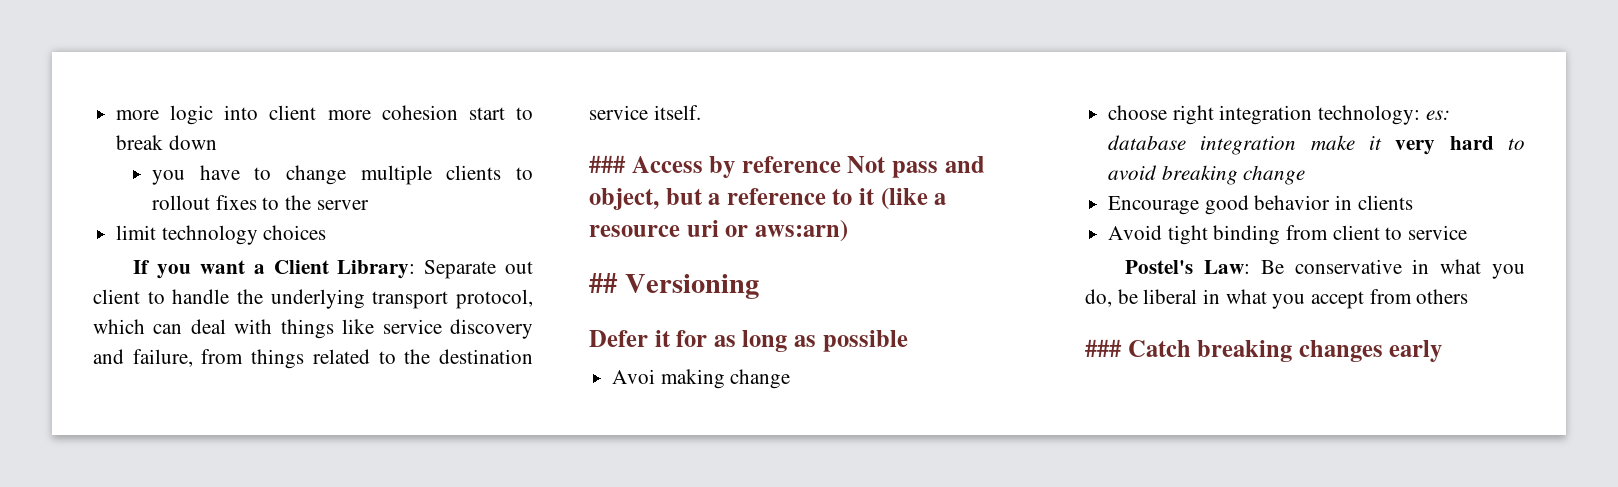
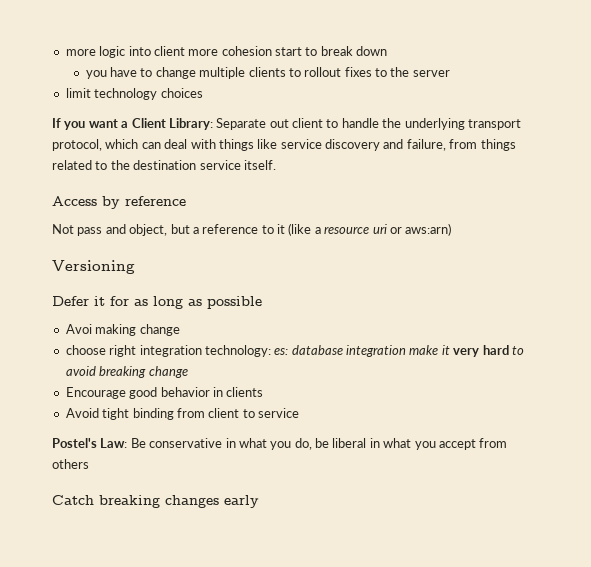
[589,155,626,173] ### -> (276, 165) none
(841, 164) none -> (186, 201) //
[589,273,618,293] ## -> (452, 229) none
[1085,339,1122,357] ### -> (89, 464) none

